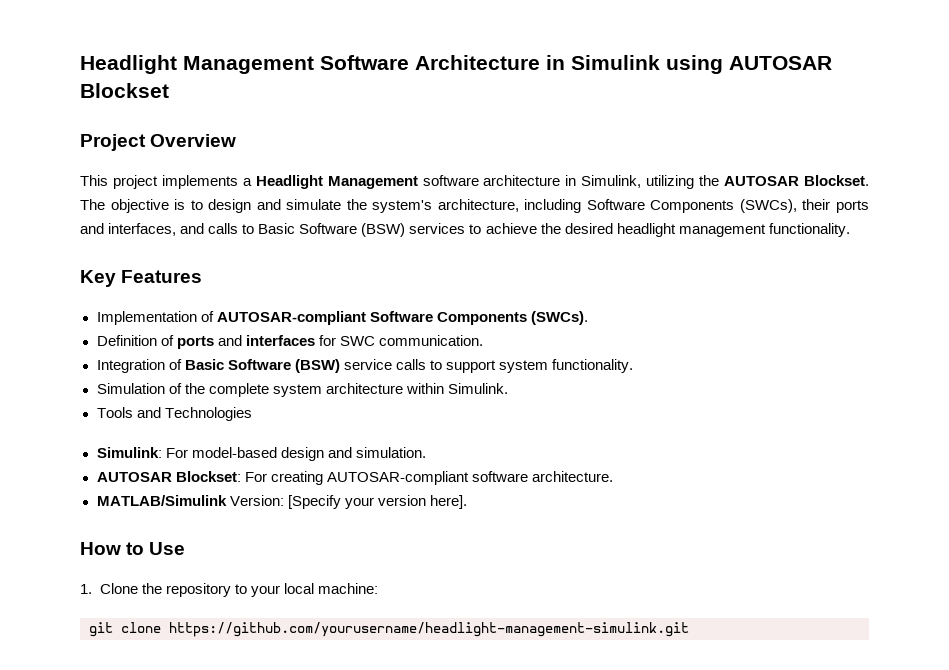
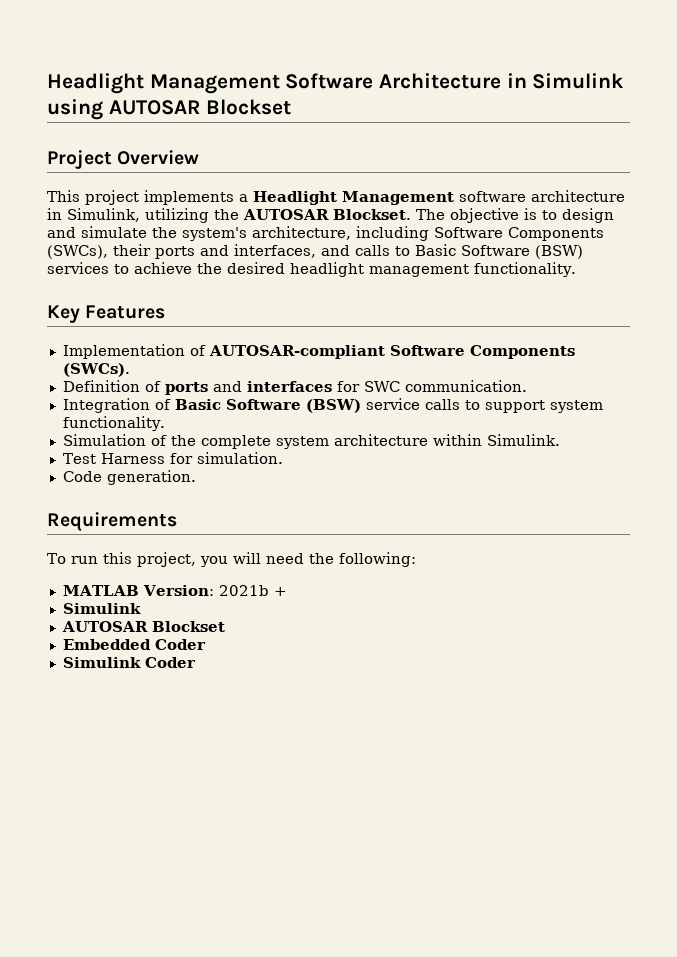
[96,407,252,421] [96,447,426,461] [96,471,613,485] [96,495,467,509] [80,542,186,555] [80,583,378,597] [89,622,689,637] Tools and Technologies // Simulink: For model-based design and simulation. // AUTOSAR Blockset: For creating AUTOSAR-compliant software architecture. // MATLAB/Simulink Version: [Specify your version here]. // How to Use // 1. Clone the repository to your local machine: // git clone https://github.com/yourusername/headlight-management-simulink.git -> [62,452,283,464] [62,470,196,485] [47,512,177,531] [47,552,416,567] [62,585,287,596] [62,603,141,614] [61,621,225,632] [62,639,206,650] [62,657,196,668] Test Harness for simulation. // Code generation. // Requirements // To run this project, you will need the following: // MATLAB Version: 2021b + // Simulink // AUTOSAR Blockset // Embedded Coder // Simulink Coder

